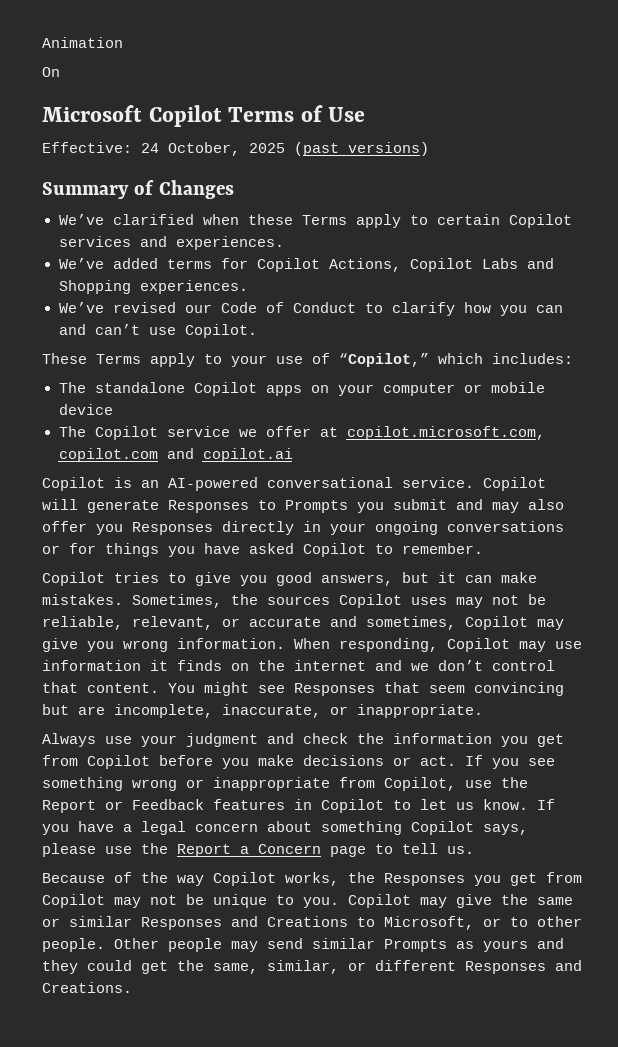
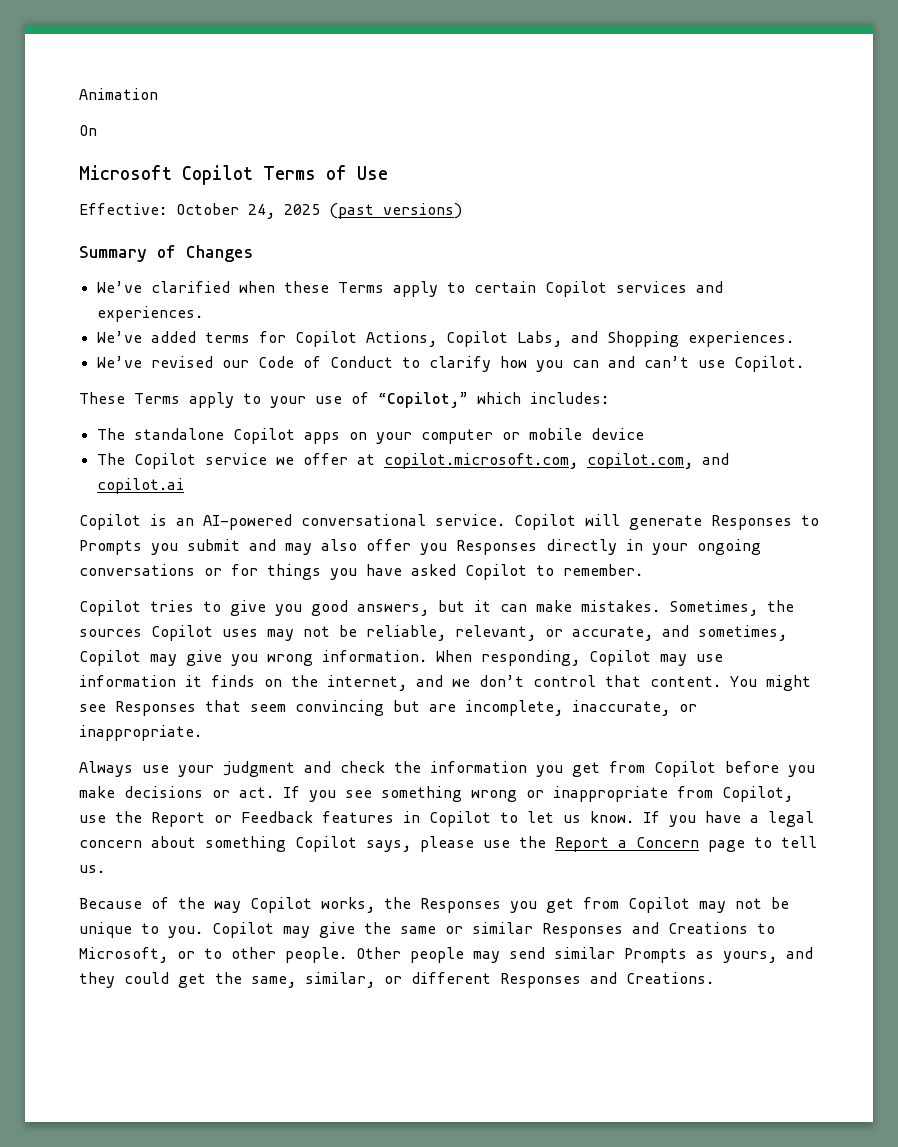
[141,142,240,156] 24 October, -> [176,203,275,219] October 24,
[481,258,518,269] Labs -> [516,331,562,347] Labs,
[58,448,158,462] copilot.com -> [586,453,693,469] copilot.com,
[249,617,321,627] accurate -> [572,626,653,641] accurate,
[294,660,366,671] internet -> [327,675,407,691] internet,
[483,940,528,952] yours -> [723,951,777,963] yours,

